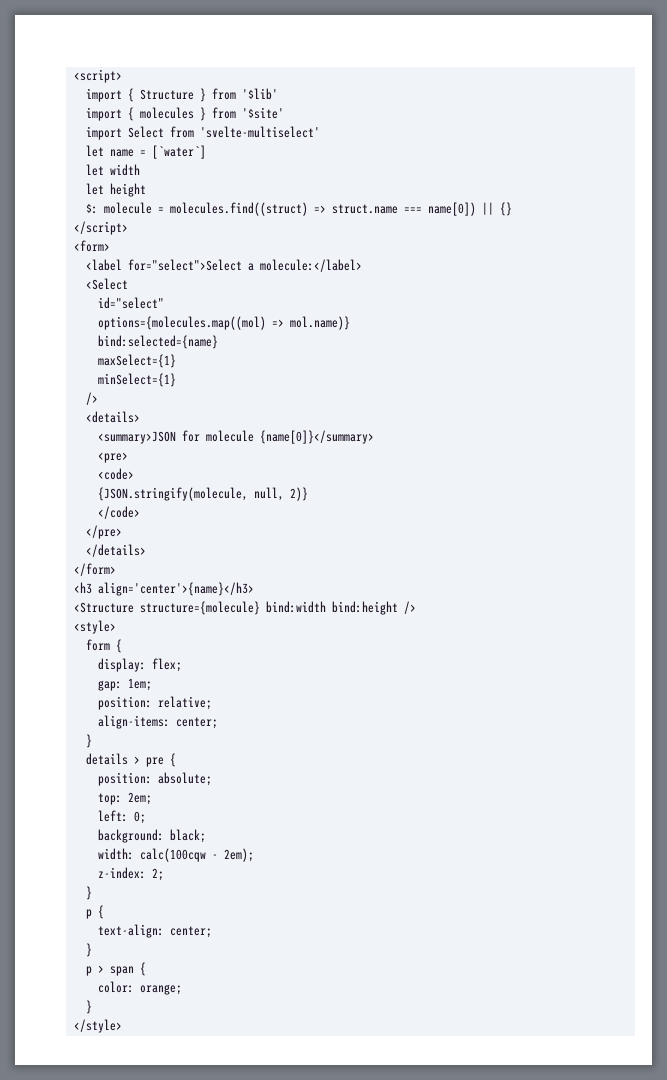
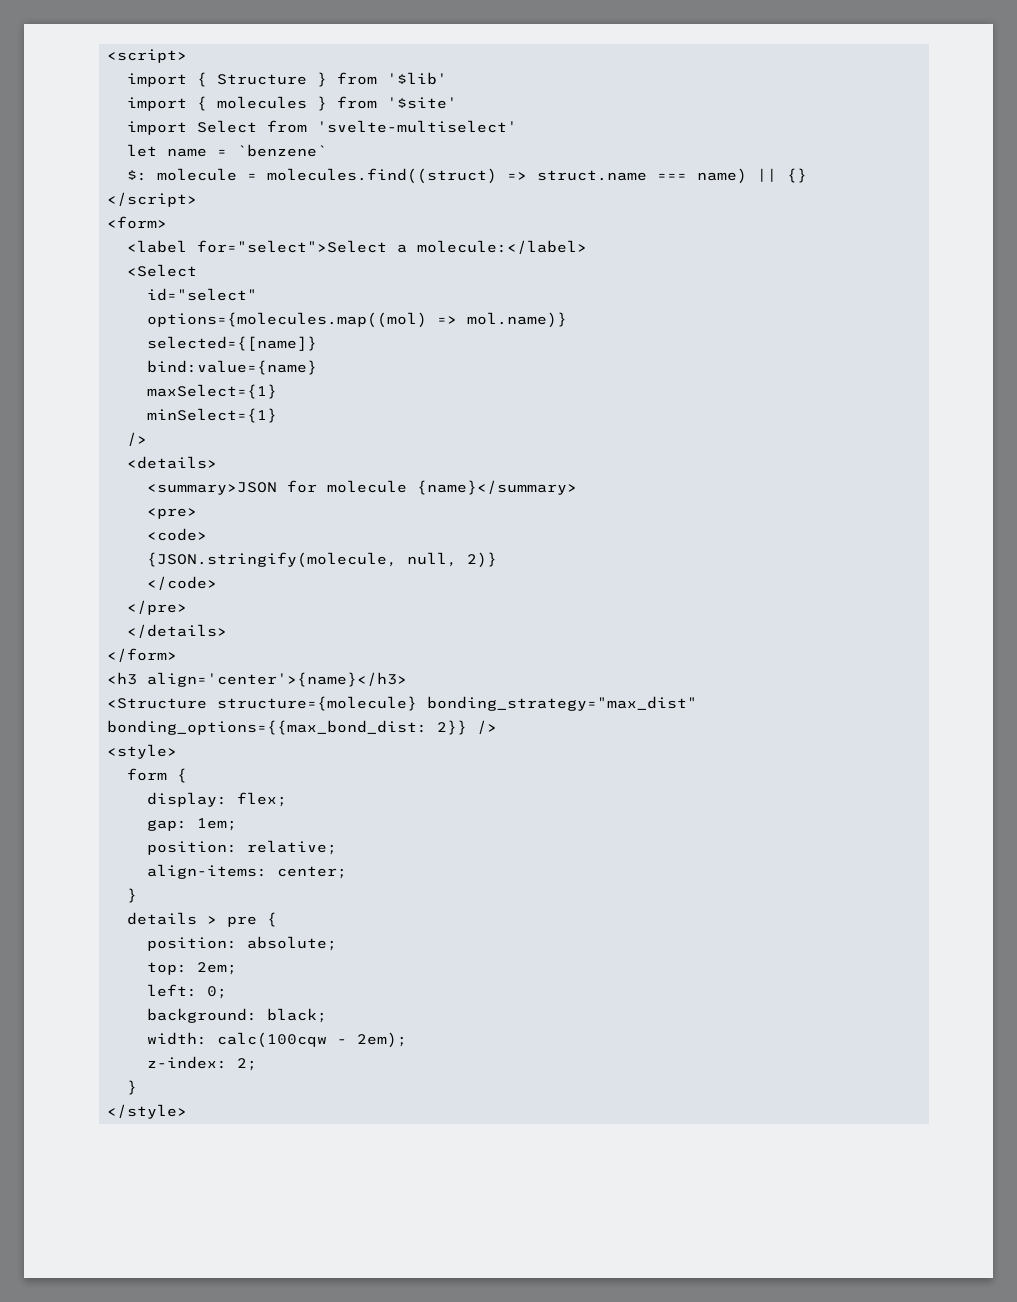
[151,145,206,159] [85,164,140,176] [85,183,146,197] [`water`] // let width // let height -> [237,144,328,157] `benzene`
[427,202,476,216] name[0]) -> [697,168,748,184] name)
[97,335,218,349] bind:selected={name} -> [147,336,318,351] [147,360,318,375] selected={[name]} // bind:value={name}
[259,430,374,444] {name[0]}</summary> -> [417,480,578,495] {name}</summary>
[265,601,398,615] bind:width bind:height -> [427,696,698,711] [107,720,468,735] bonding_strategy="max_dist" bonding_options={{max_bond_dist: 2}}
[85,905,104,919] [97,924,212,938] [85,943,92,957] [85,962,146,976] [97,981,182,995] [85,1000,92,1014] // p { // text-align: center; // } // p > span { // color: orange; // } -> (138, 1087) none

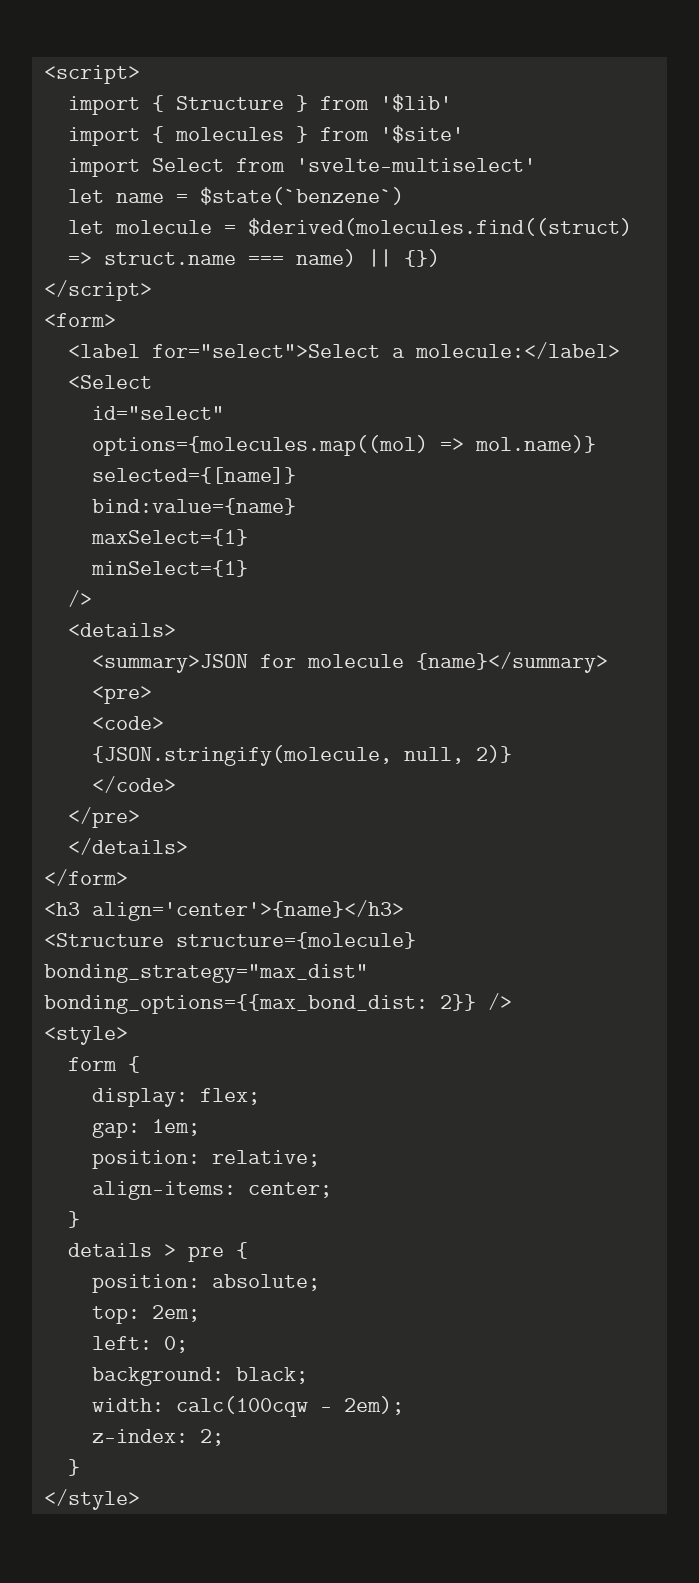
[237,144,328,157] [127,170,148,181] `benzene` // $: -> [200,187,405,205] [68,220,105,234] $state(`benzene`) // let
[267,168,498,184] molecules.find((struct) -> [248,218,633,236] $derived(molecules.find((struct)
[787,168,808,183] {} -> [404,249,441,267] {})

